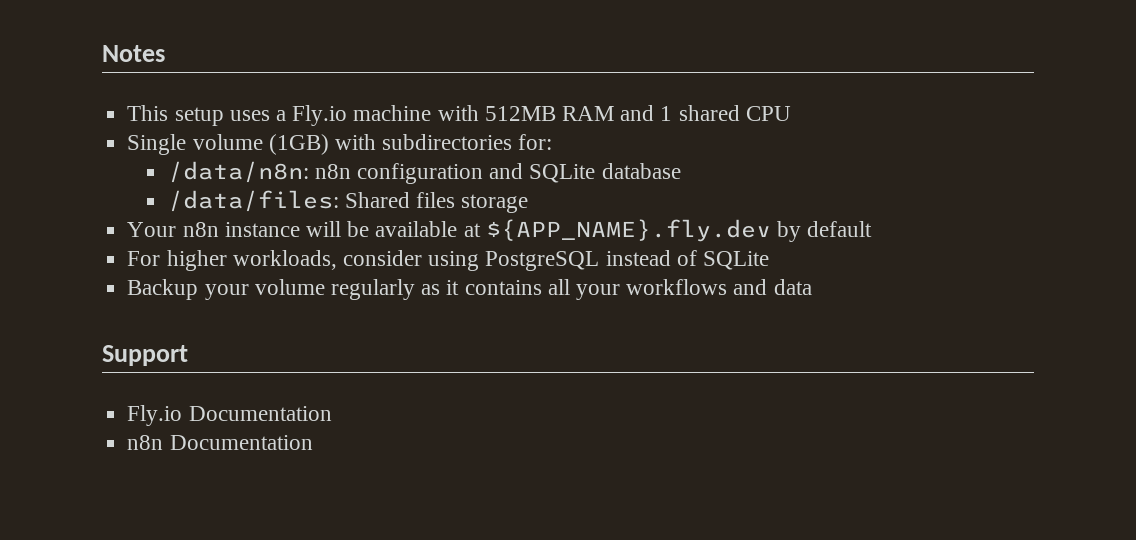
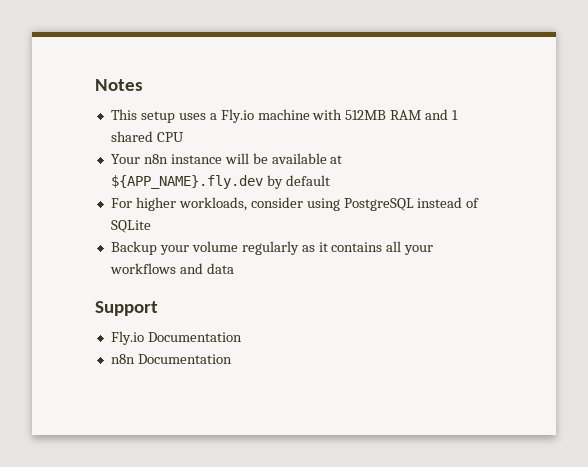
[127,134,553,155] [167,161,681,184] [167,190,529,213] // Single volume (1GB) with subdirectories for: // /data/n8n: n8n configuration and SQLite database // /data/files: Shared files storage -> (184, 137) none

